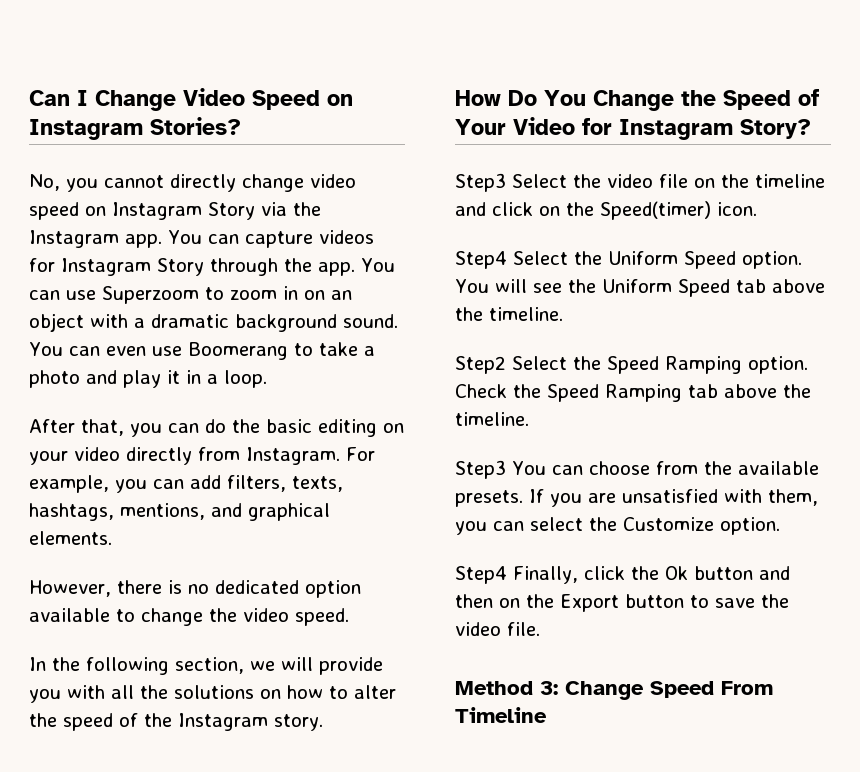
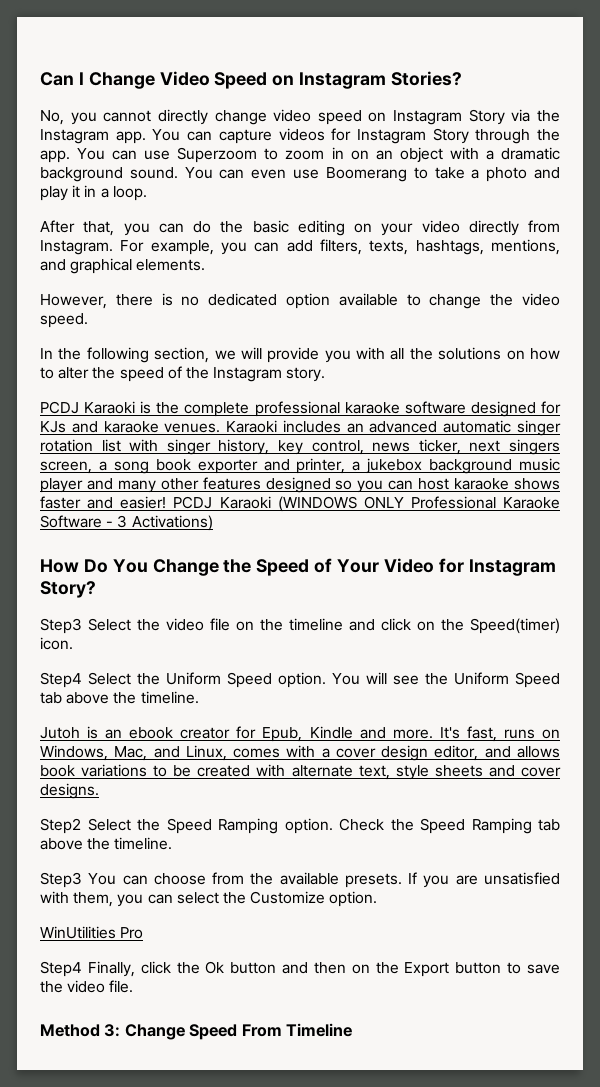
(323, 722) none -> [40,401,561,417] [40,420,561,436] [40,439,561,455] [40,458,560,474] [40,477,560,493] [40,496,560,512] [40,515,213,531] // PCDJ Karaoki is the complete professional karaoke software designed for KJs and karaoke venues. Karaoki includes an advanced automatic singer rotation list with singer history, key control, news ticker, next singers screen, a song book exporter and printer, a jukebox background music player and many other features designed so you can host karaoke shows faster and easier! PCDJ Karaoki (WINDOWS ONLY Professional Karaoke Software - 3 Activations)
(563, 314) none -> [40,726,561,742] [40,745,560,761] [40,764,561,780] [40,783,99,799] // Jutoh is an ebook creator for Epub, Kindle and more. It's fast, runs on Windows, Mac, and Linux, comes with a cover design editor, and allows book variations to be created with alternate text, style sheets and cover designs.
(780, 526) none -> [40,926,144,939] // WinUtilities Pro

